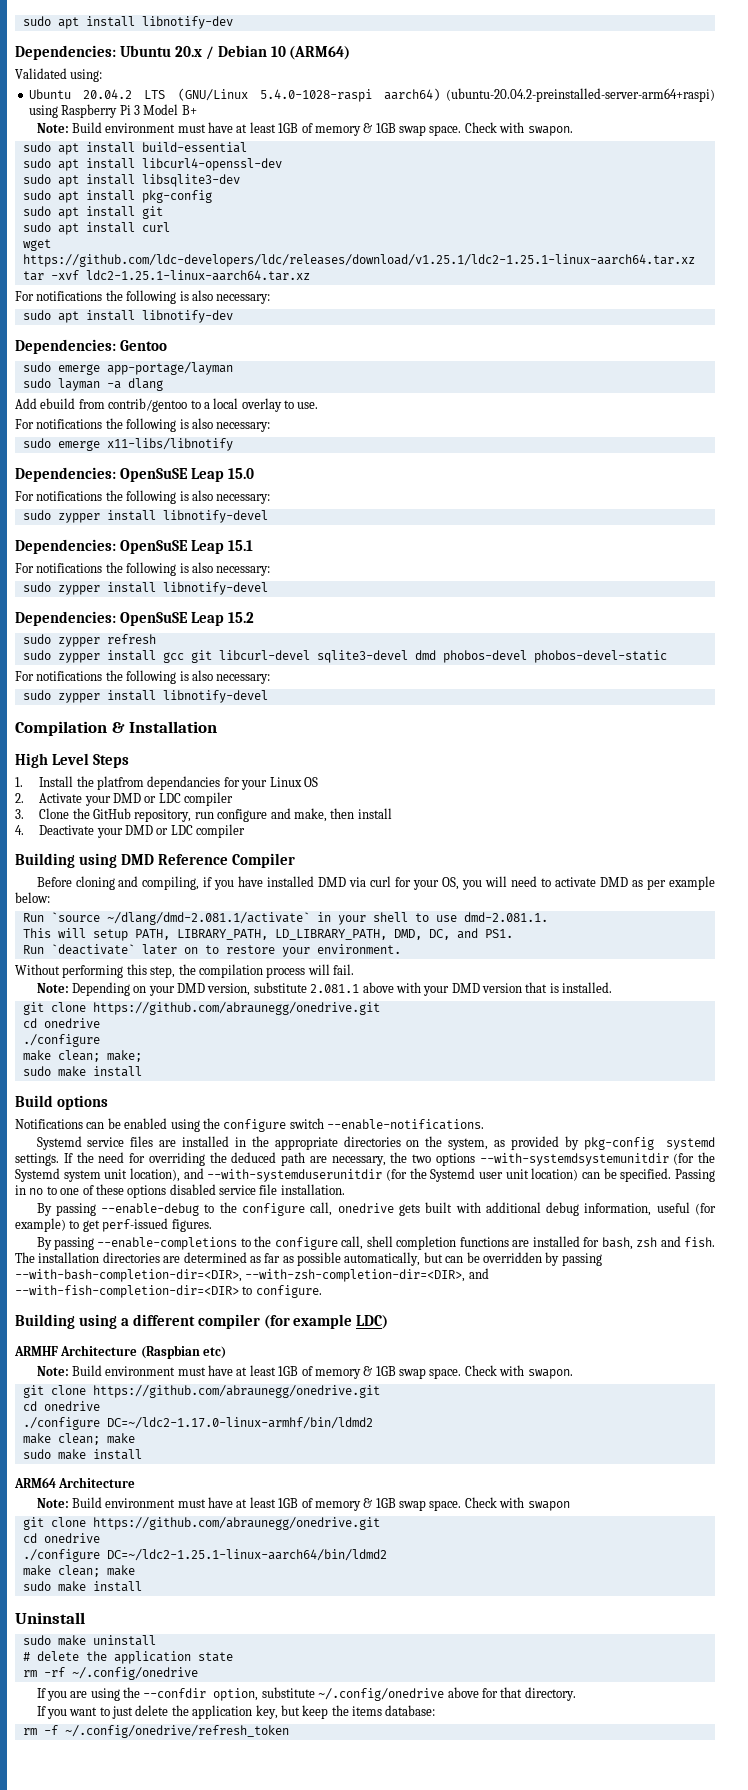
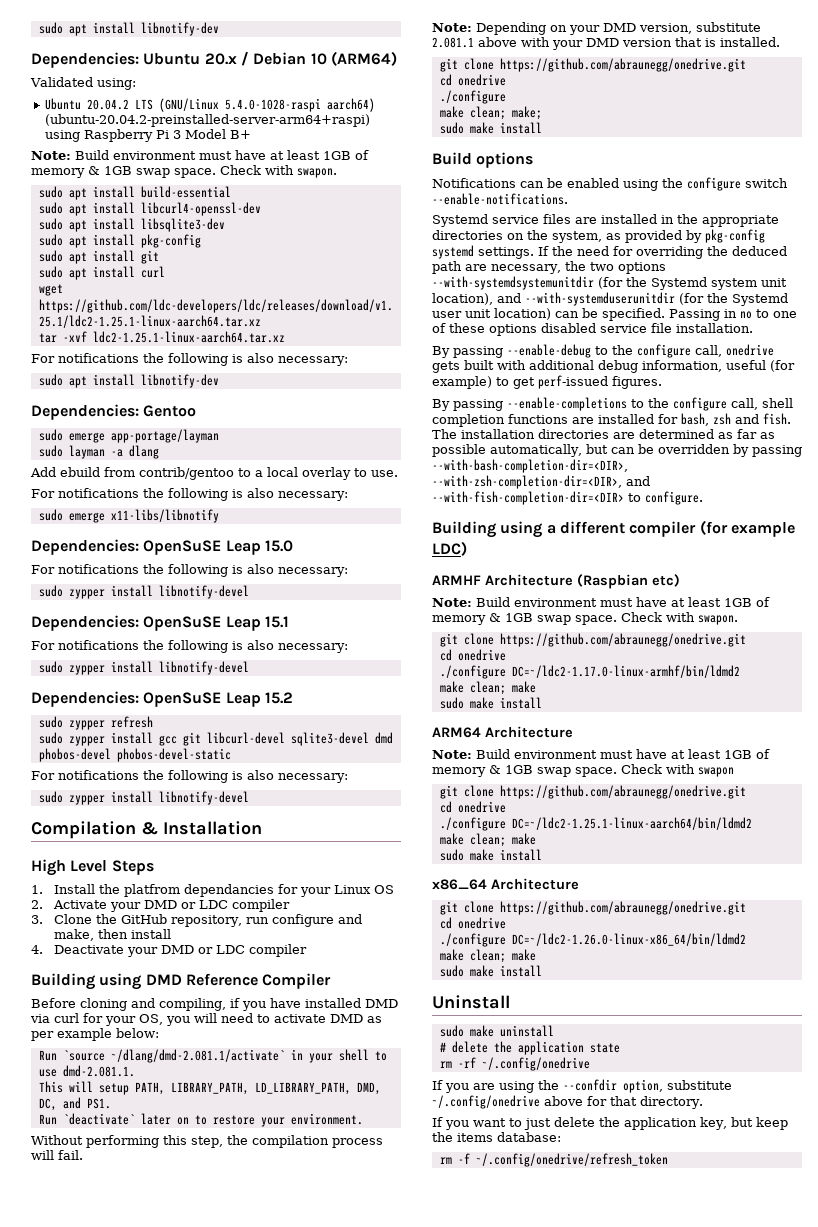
(142, 1586) none -> [432,878,579,890] [439,901,746,915] [439,917,506,929] [439,933,746,947] [439,949,536,963] [439,965,542,977] // x86_64 Architecture // git clone https://github.com/abraunegg/onedrive.git // cd onedrive // ./configure DC=~/ldc2-1.26.0-linux-x86_64/bin/ldmd2 // make clean; make // sudo make install

